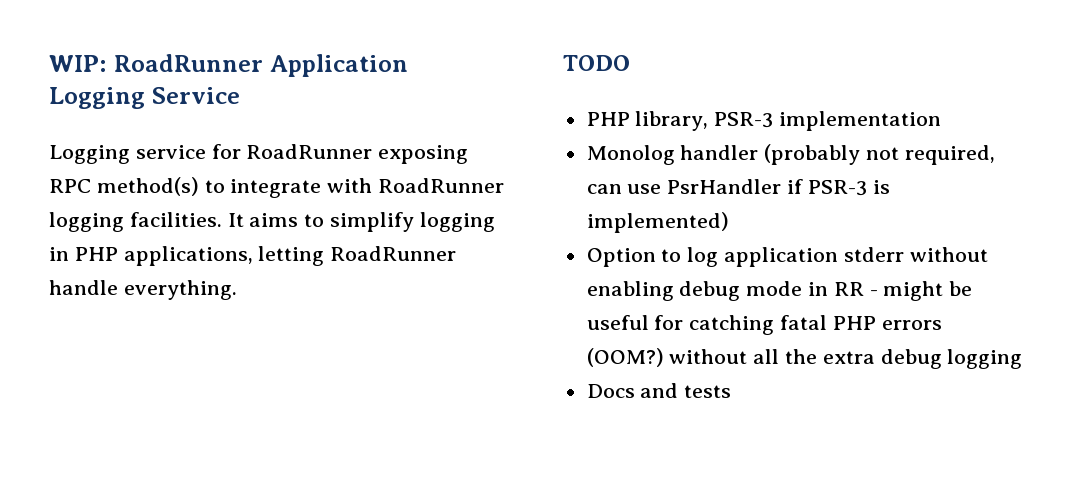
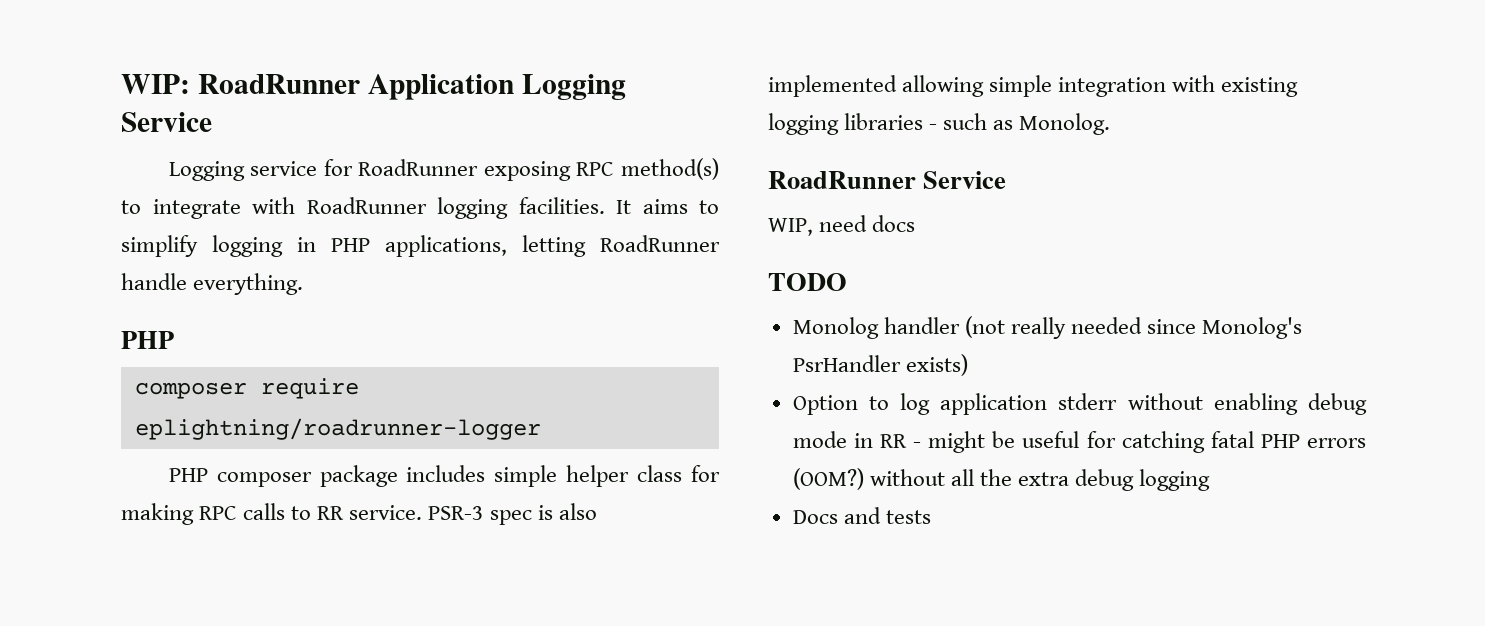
[563,55,630,71] [586,111,942,131] [586,144,995,165] [586,179,890,196] [586,212,729,233] TODO // PHP library, PSR-3 implementation // Monolog handler (probably not required, can use PsrHandler if PSR-3 is implemented) -> [121,331,174,349] [134,378,359,399] [134,418,541,440] [168,465,721,487] [121,503,597,525] [768,75,1299,97] [768,113,1111,135] [768,171,1007,189] [768,215,916,236] [768,273,847,291] [792,316,1303,339] [792,354,968,376] PHP // composer require eplightning/roadrunner-logger // PHP composer package includes simple helper class for making RPC calls to RR service. PSR-3 spec is also implemented allowing simple integration with existing logging libraries - such as Monolog. // RoadRunner Service // WIP, need docs // TODO // Monolog handler (not really needed since Monolog's PsrHandler exists)

